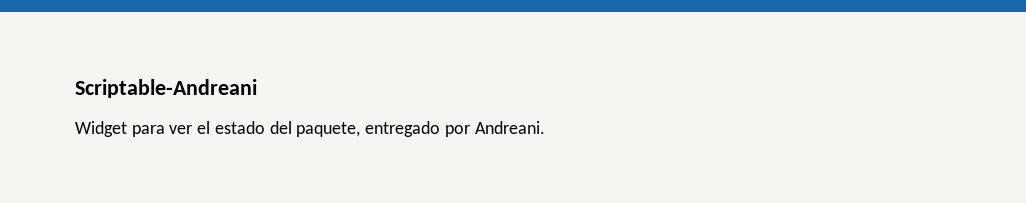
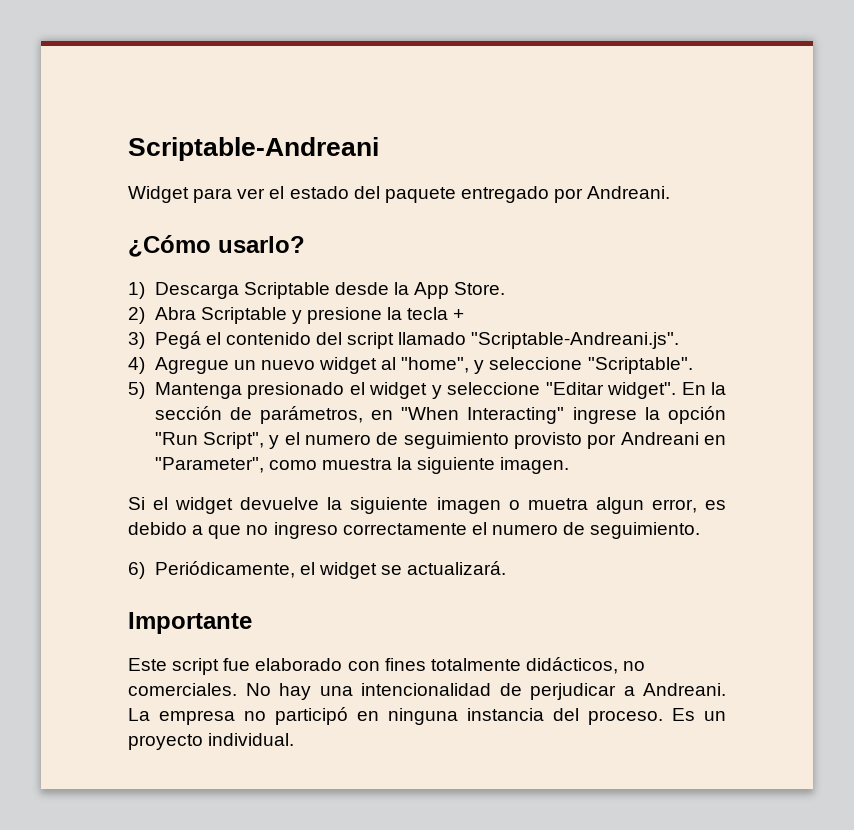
[296,122,361,137] paquete, -> [384,187,456,203] paquete
(545, 127) none -> [128,235,305,257] [128,282,506,299] [128,307,465,324] [128,331,680,349] [128,357,693,374] [128,382,726,399] [154,406,726,424] [154,432,727,449] [154,457,570,474] [128,497,727,514] [128,522,701,539] [128,561,507,579] [128,612,252,634] [128,657,646,675] [128,683,726,700] [128,707,726,725] [128,733,295,750] // ¿Cómo usarlo? // 1) Descarga Scriptable desde la App Store. // 2) Abra Scriptable y presione la tecla + // 3) Pegá el contenido del script llamado "Scriptable-Andreani.js". // 4) Agregue un nuevo widget al "home", y seleccione "Scriptable". // 5) Mantenga presionado el widget y seleccione "Editar widget". En la sección de parámetros, en "When Interacting" ingrese la opción "Run Script", y el numero de seguimiento provisto por Andreani en "Parameter", como muestra la siguiente imagen. // Si el widget devuelve la siguiente imagen o muetra algun error, es debido a que no ingreso correctamente el numero de seguimiento. // 6) Periódicamente, el widget se actualizará. // Importante // Este script fue elaborado con fines totalmente didácticos, no comerciales. No hay una intencionalidad de perjudicar a Andreani. La empresa no participó en ninguna instancia del proceso. Es un proyecto individual.

